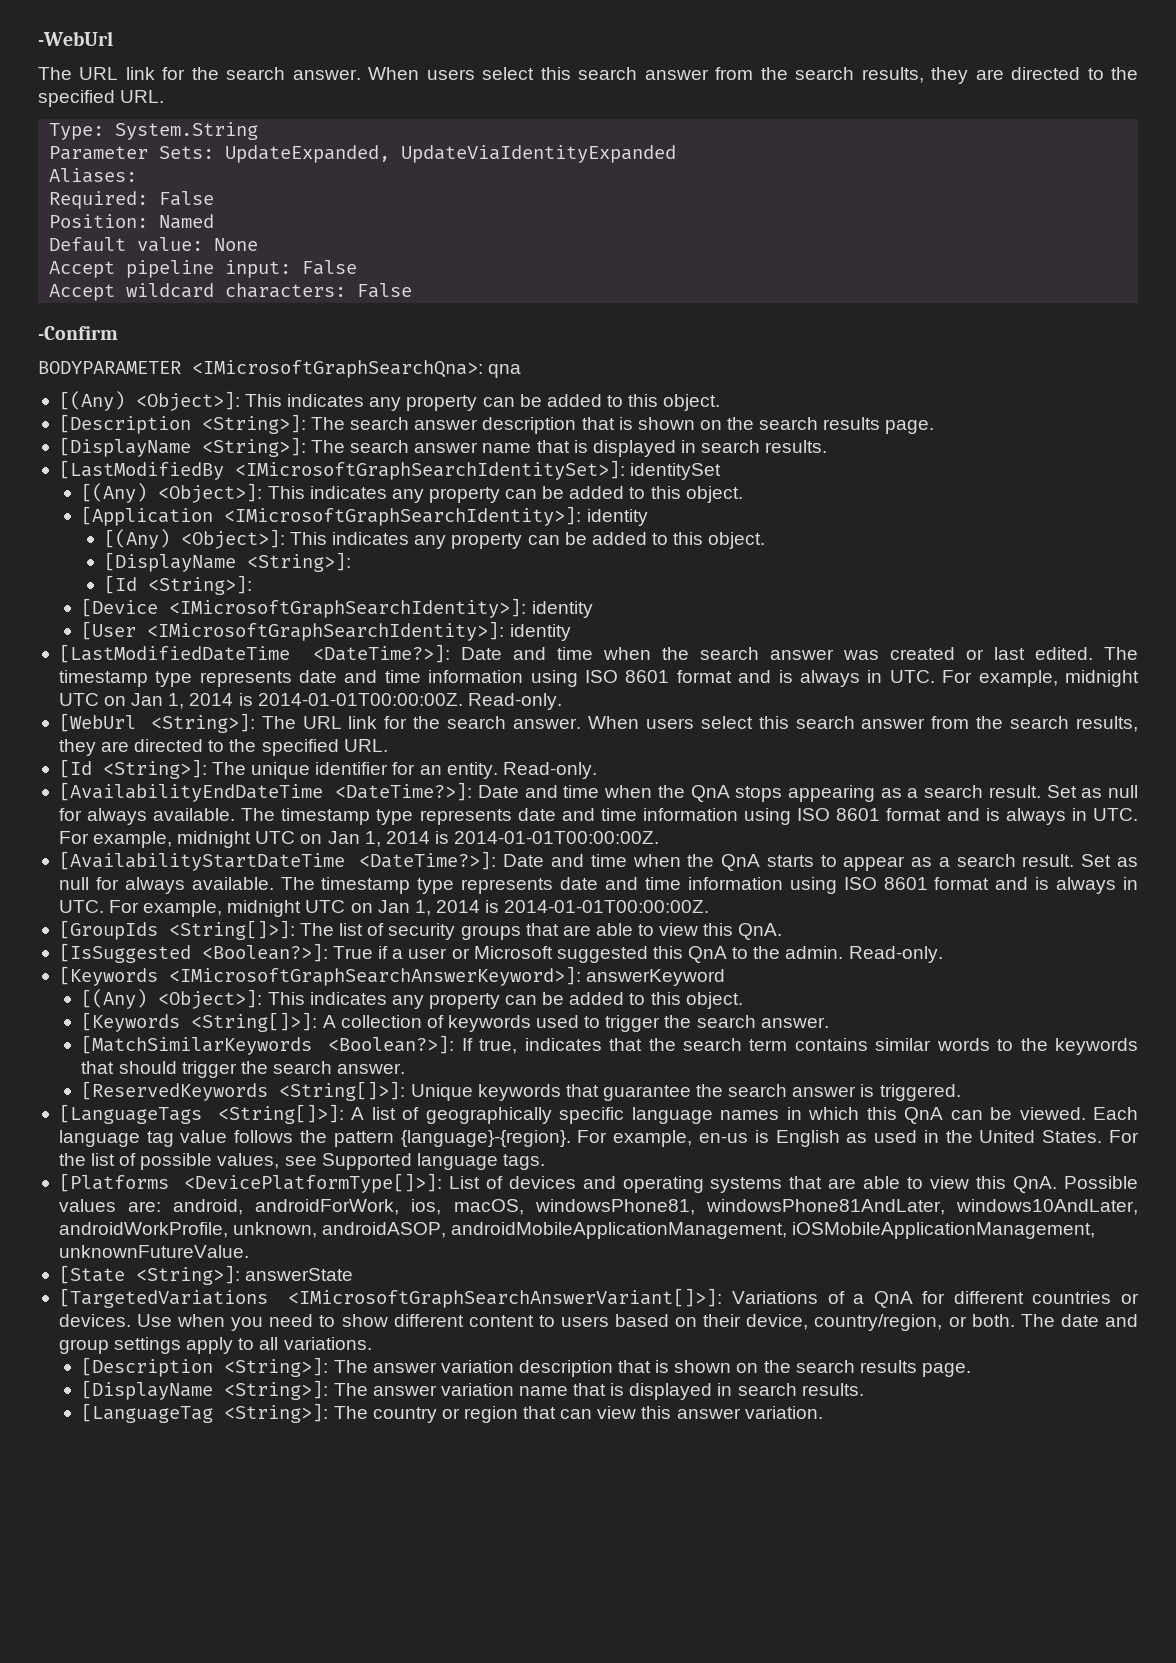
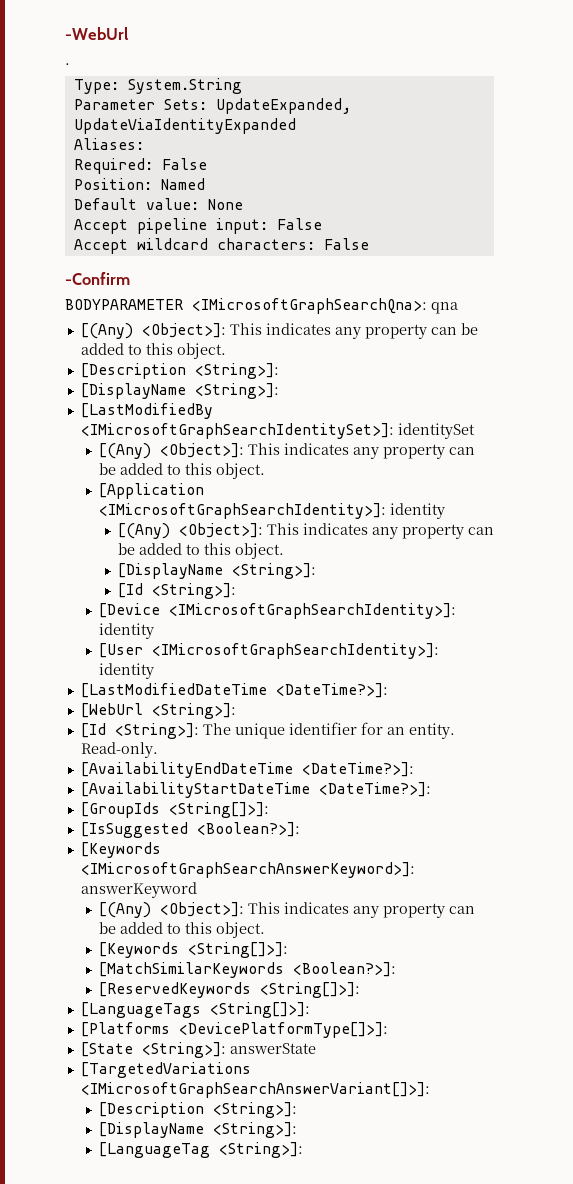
[38,67,1138,84] [38,90,165,107] The URL link for the search answer. When users select this search answer from the search results, they are directed to the specified URL. -> [65,63,70,65] .
[311,417,935,434] [58,437,828,457] The search answer description that is shown on the search results page. // [DisplayName <String>]: The search answer name that is displayed in search results. -> [80,383,279,399] // [DisplayName <String>]:
[461,647,1138,660] [58,670,1139,687] [58,693,562,710] [58,713,1138,733] [58,739,388,756] Date and time when the search answer was created or last edited. The timestamp type represents date and time information using ISO 8601 format and is always in UTC. For example, midnight UTC on Jan 1, 2014 is 2014-01-01T00:00:00Z. Read-only. // [WebUrl <String>]: The URL link for the search answer. When users select this search answer from the search results, they are directed to the specified URL. -> [80,703,236,719] // [WebUrl <String>]:
[477,785,1138,802] [58,808,1138,825] [58,831,660,848] [58,851,1138,871] [58,877,1138,894] [58,900,710,917] [58,920,783,940] [58,943,943,963] Date and time when the QnA stops appearing as a search result. Set as null for always available. The timestamp type represents date and time information using ISO 8601 format and is always in UTC. For example, midnight UTC on Jan 1, 2014 is 2014-01-01T00:00:00Z. // [AvailabilityStartDateTime <DateTime?>]: Date and time when the QnA starts to appear as a search result. Set as null for always available. The timestamp type represents date and time information using ISO 8601 format and is always in UTC. For example, midnight UTC on Jan 1, 2014 is 2014-01-01T00:00:00Z. // [GroupIds <String[]>]: The list of security groups that are able to view this QnA. // [IsSuggested <Boolean?>]: True if a user or Microsoft suggested this QnA to the admin. Read-only. -> [80,782,431,798] [80,802,269,818] [80,822,300,838] // [AvailabilityStartDateTime <DateTime?>]: // [GroupIds <String[]>]: // [IsSuggested <Boolean?>]:
[322,1015,829,1032] [81,1035,1139,1055] [81,1061,406,1078] [81,1081,961,1101] [58,1104,1138,1124] [58,1130,1139,1147] [58,1153,545,1170] [58,1173,1139,1193] [58,1199,1138,1215] [58,1222,1096,1239] [58,1245,249,1258] A collection of keywords used to trigger the search answer. // [MatchSimilarKeywords <Boolean?>]: If true, indicates that the search term contains similar words to the keywords that should trigger the search answer. // [ReservedKeywords <String[]>]: Unique keywords that guarantee the search answer is triggered. // [LanguageTags <String[]>]: A list of geographically specific language names in which this QnA can be viewed. Each language tag value follows the pattern {language}-{region}. For example, en-us is English as used in the United States. For the list of possible values, see Supported language tags. // [Platforms <DevicePlatformType[]>]: List of devices and operating systems that are able to view this QnA. Possible values are: android, androidForWork, ios, macOS, windowsPhone81, windowsPhone81AndLater, windows10AndLater, androidWorkProfile, unknown, androidASOP, androidMobileApplicationManagement, iOSMobileApplicationManagement, unknownFutureValue. -> [99,962,397,978] [99,982,361,998] [80,1002,310,1018] [80,1022,388,1038] // [MatchSimilarKeywords <Boolean?>]: // [ReservedKeywords <String[]>]: // [LanguageTags <String[]>]: // [Platforms <DevicePlatformType[]>]:
[731,1291,1139,1308] [58,1314,1139,1331] [58,1337,372,1354] [81,1357,971,1377] [81,1380,864,1400] [81,1403,823,1423] Variations of a QnA for different countries or devices. Use when you need to show different content to users based on their device, country/region, or both. The date and group settings apply to all variations. // [Description <String>]: The answer variation description that is shown on the search results page. // [DisplayName <String>]: The answer variation name that is displayed in search results. // [LanguageTag <String>]: The country or region that can view this answer variation. -> [99,1102,298,1118] [99,1122,298,1138] [99,1142,304,1158] // [Description <String>]: // [DisplayName <String>]: // [LanguageTag <String>]:

